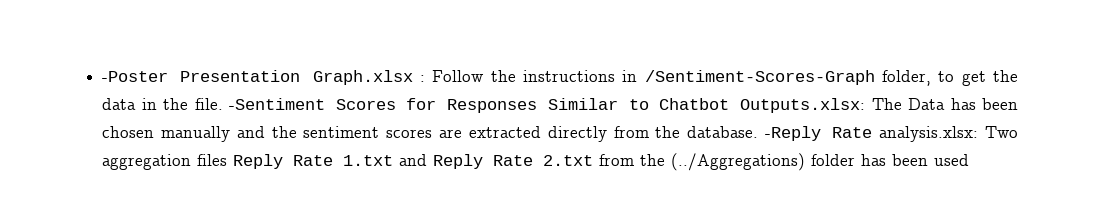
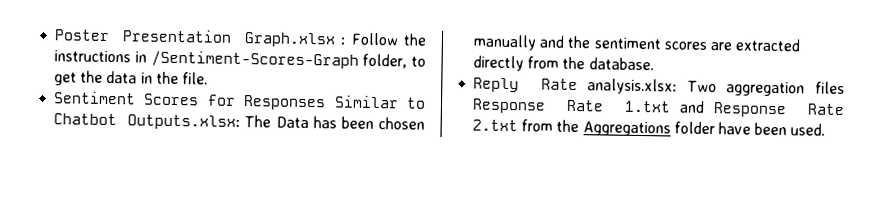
[102,71,169,82] -Poster -> [54,29,111,42] Poster
[228,98,325,110] -Sentiment -> [53,91,137,105] // Sentiment
[764,126,821,141] -Reply -> [473,77,520,93] // Reply
[233,154,284,169] Reply -> [472,98,547,114] Response
[433,154,484,169] Reply -> [713,102,788,118] Response
[671,153,970,171] (../Aggregations) folder has been used -> [582,121,826,137] Aggregations folder have been used.

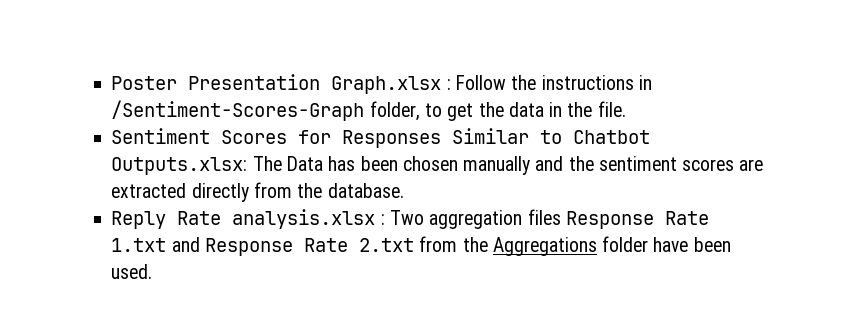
[587,78,678,95] analysis.xlsx: -> [232,209,385,229] analysis.xlsx :

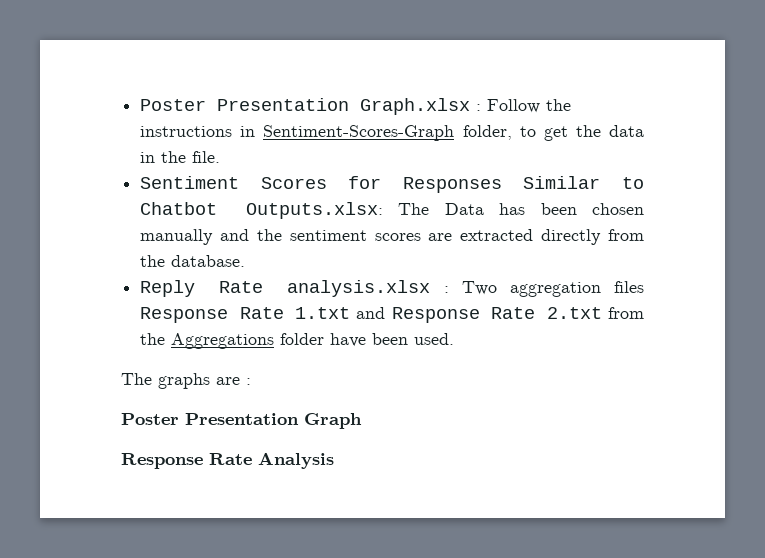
[111,100,365,121] /Sentiment-Scores-Graph -> [263,125,455,141] Sentiment-Scores-Graph
(153, 271) none -> [121,373,251,389] [121,413,362,429] [121,452,334,469] // The graphs are : // Poster Presentation Graph // Response Rate Analysis

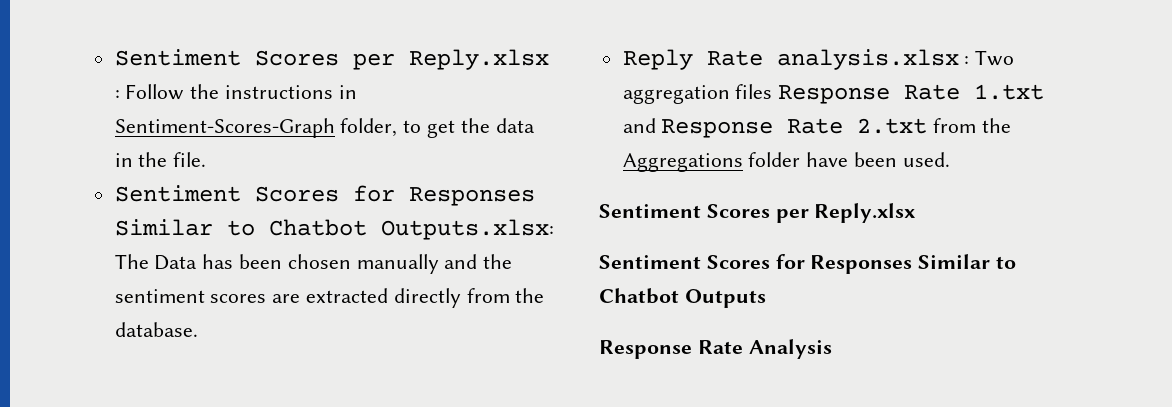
[140,98,471,115] Poster Presentation Graph.xlsx -> [114,49,549,70] Sentiment Scores per Reply.xlsx
[121,373,251,389] [121,413,362,429] The graphs are : // Poster Presentation Graph -> [599,203,917,223] [599,254,1017,274] [599,288,766,308] Sentiment Scores per Reply.xlsx // Sentiment Scores for Responses Similar to Chatbot Outputs

